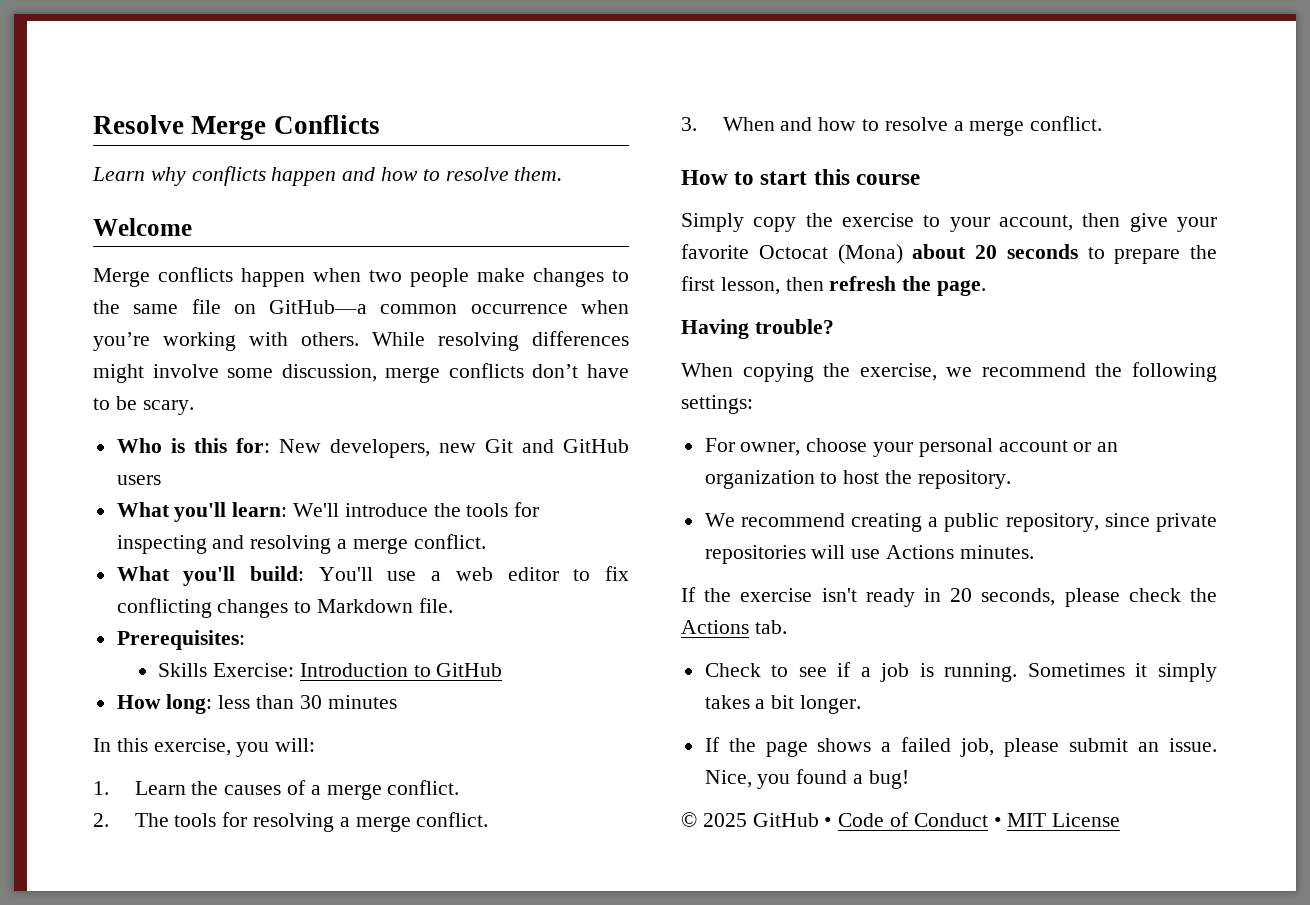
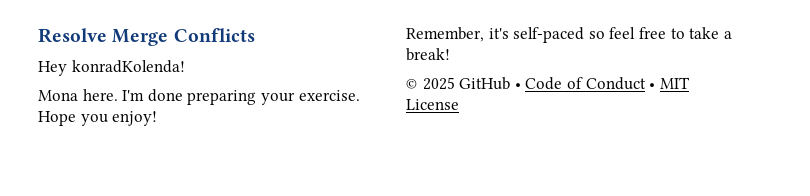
[92,166,563,186] [93,218,192,236] [93,267,629,287] [93,299,629,314] [93,331,629,351] [93,363,629,383] [93,396,194,415] [116,438,629,458] [116,475,161,485] [116,502,540,522] [116,534,486,554] [116,566,630,586] [116,598,453,618] [116,630,245,650] [158,663,503,677] [116,694,397,714] [93,738,316,757] [93,780,460,800] [93,812,489,832] [681,116,1103,136] [681,169,920,185] [681,213,1217,232] [681,244,1217,264] [681,276,987,296] [681,319,834,339] [681,362,1217,382] [681,395,753,414] [704,438,1119,457] [704,470,1011,489] [704,513,1217,532] [704,545,1034,564] [681,587,1217,607] [681,620,787,634] [704,662,1217,682] [704,695,862,714] [704,737,1217,757] [704,769,909,789] Learn why conflicts happen and how to resolve them. // Welcome // Merge conflicts happen when two people make changes to the same file on GitHub—a common occurrence when you’re working with others. While resolving differences might involve some discussion, merge conflicts don’t have to be scary. // Who is this for: New developers, new Git and GitHub users // What you'll learn: We'll introduce the tools for inspecting and resolving a merge conflict. // What you'll build: You'll use a web editor to fix conflicting changes to Markdown file. // Prerequisites: // Skills Exercise: Introduction to GitHub // How long: less than 30 minutes // In this exercise, you will: // 1. Learn the causes of a merge conflict. // 2. The tools for resolving a merge conflict. // 3. When and how to resolve a merge conflict. // How to start this course // Simply copy the exercise to your account, then give your favorite Octocat (Mona) about 20 seconds to prepare the first lesson, then refresh the page. // Having trouble? // When copying the exercise, we recommend the following settings: // For owner, choose your personal account or an organization to host the repository. // We recommend creating a public repository, since private repositories will use Actions minutes. // If the exercise isn't ready in 20 seconds, please check the Actions tab. // Check to see if a job is running. Sometimes it simply takes a bit longer. // If the page shows a failed job, please submit an issue. Nice, you found a bug! -> [38,60,185,76] [38,89,360,105] [38,111,158,126] [406,27,732,43] [406,48,450,61] Hey konradKolenda! // Mona here. I'm done preparing your exercise. Hope you enjoy! // Remember, it's self-paced so feel free to take a break!

